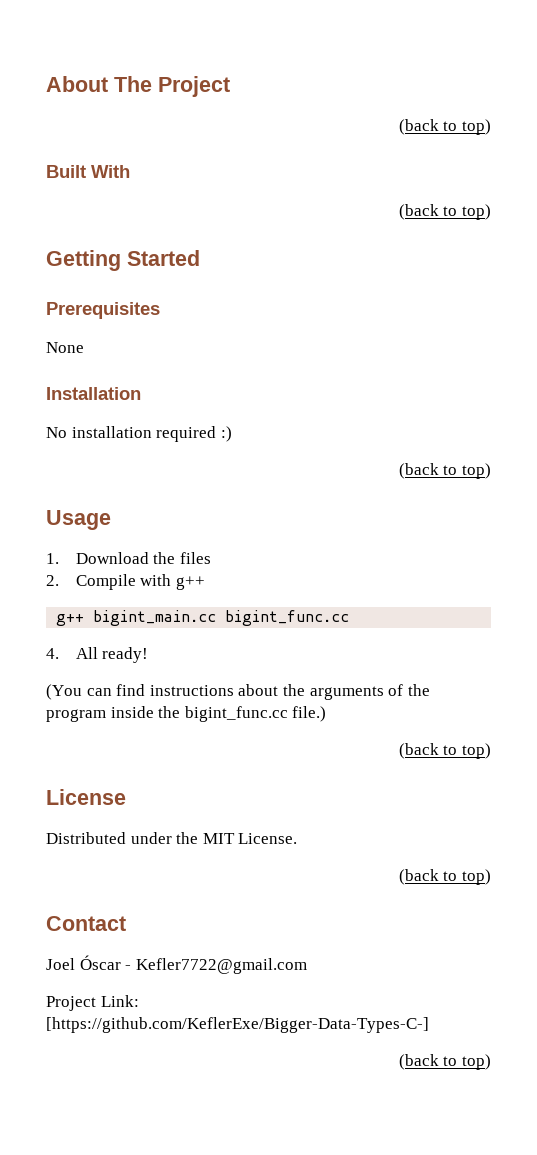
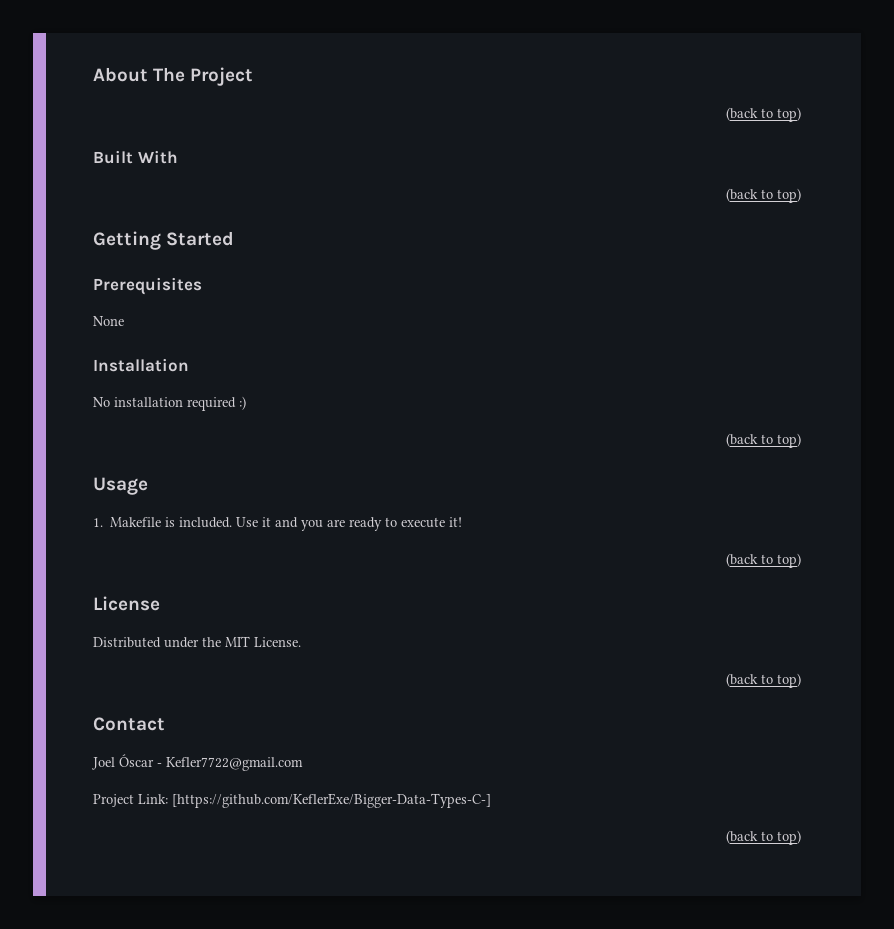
[75,552,211,564] [46,574,205,590] [56,610,350,626] [46,647,149,663] [46,684,430,700] [46,706,327,722] Download the files // 2. Compile with g++ // g++ bigint_main.cc bigint_func.cc // 4. All ready! // (You can find instructions about the arguments of the program inside the bigint_func.cc file.) -> [110,517,463,531] Makefile is included. Use it and you are ready to execute it!

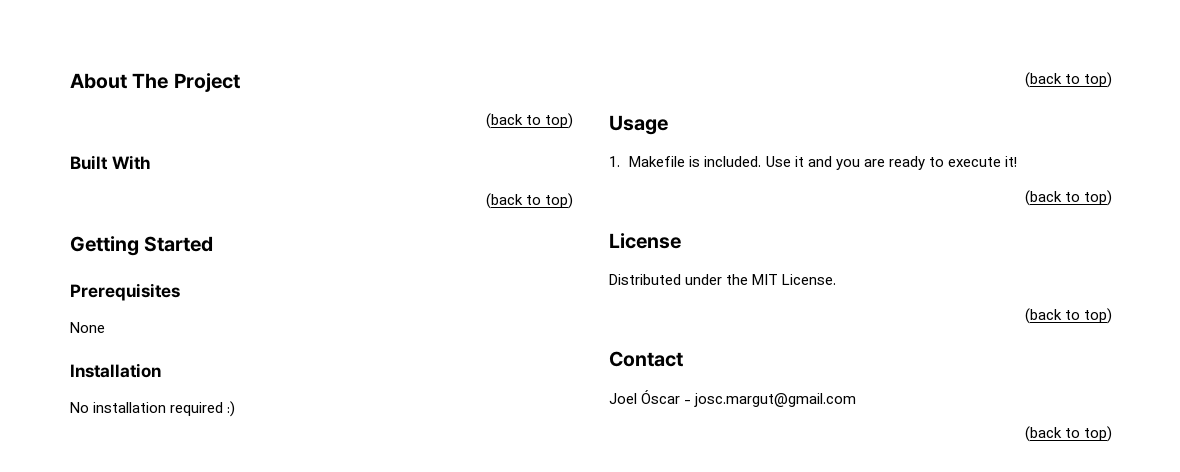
[166,757,303,771] [93,793,491,808] Kefler7722@gmail.com // Project Link: [https://github.com/KeflerExe/Bigger-Data-Types-C-] -> [694,393,857,407] josc.margut@gmail.com

